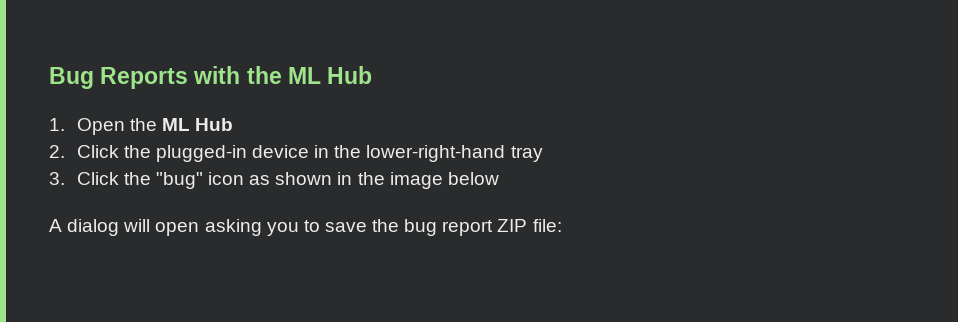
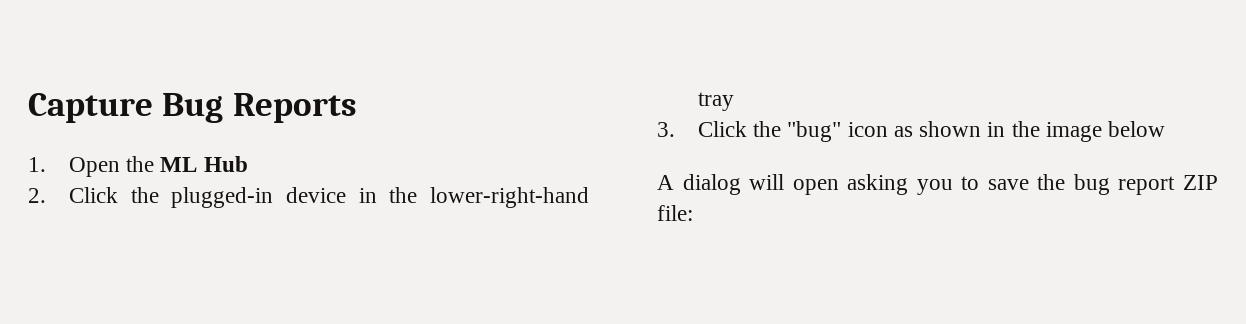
(49, 78) none -> [28,93,153,123] Capture
[193,66,373,84] with the ML Hub -> (357, 108) none

